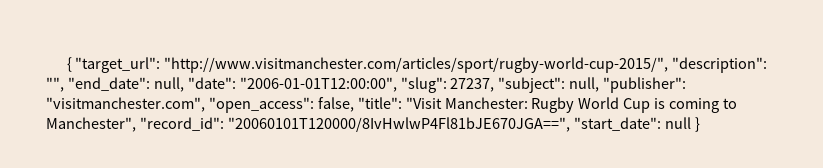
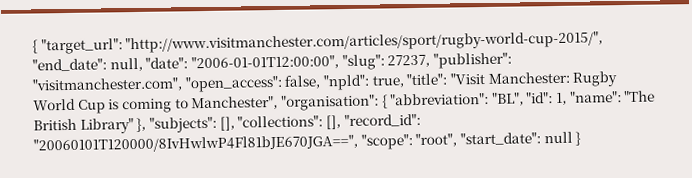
[672,57,768,73] [46,77,64,92] "description": "", -> (604, 42) none
[498,77,600,93] "subject": null, -> (431, 61) none
(354, 104) none -> [322,74,404,91] "npld": true,
[139,117,570,132] "record_id": "20060101T120000/8IvHwlwP4Fl81bJE670JGA==", -> [280,90,656,111] [33,113,421,134] [33,133,458,154] "organisation": { "abbreviation": "BL", "id": 1, "name": "The British Library" }, "subjects": [], "collections": [], "record_id": "20060101T120000/8IvHwlwP4Fl81bJE670JGA==", "scope": "root",

